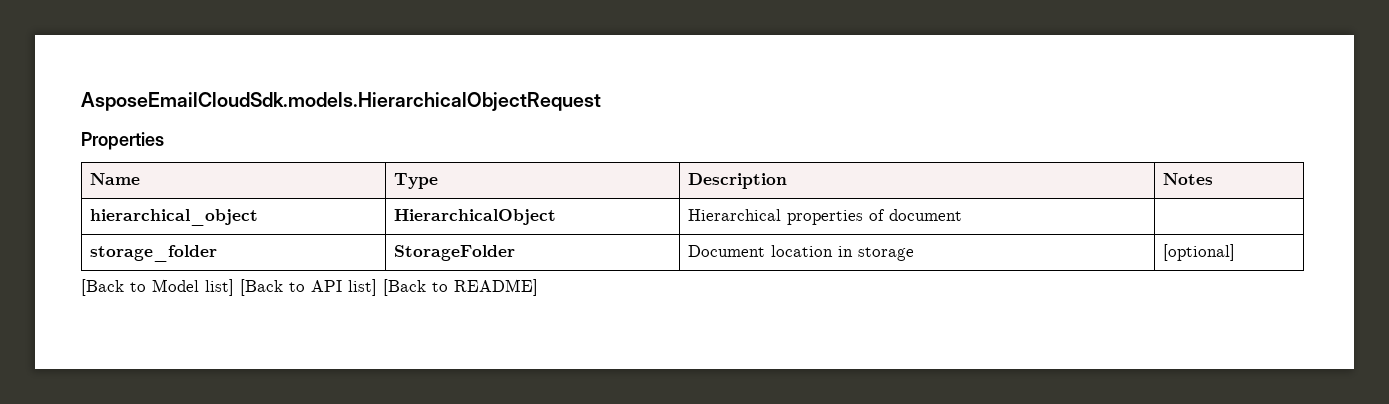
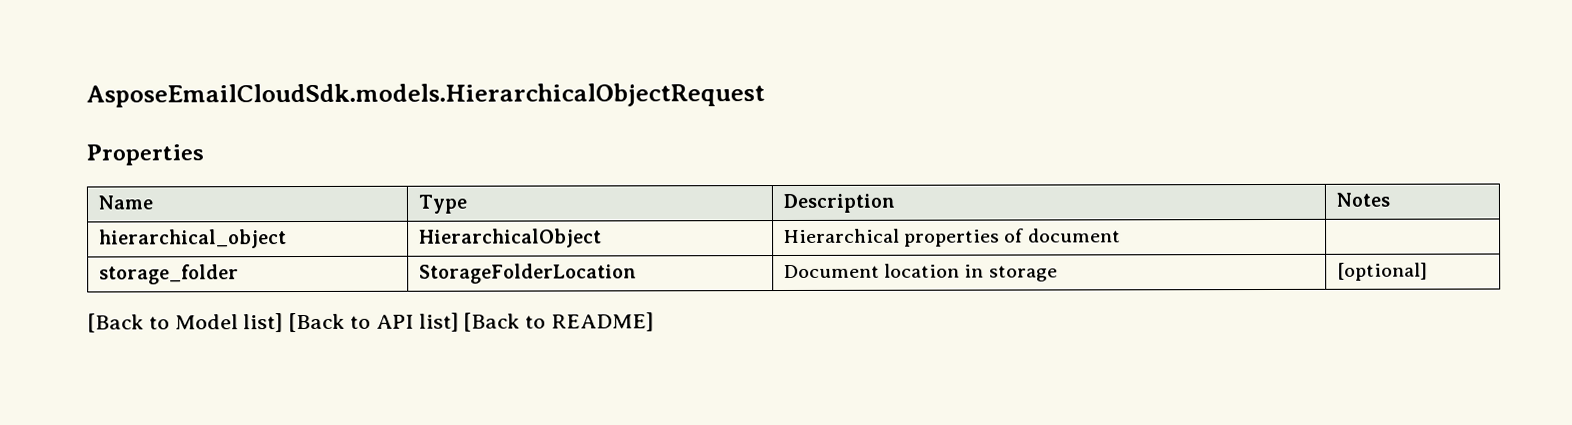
[394,245,516,261] StorageFolder -> [418,263,637,284] StorageFolderLocation

